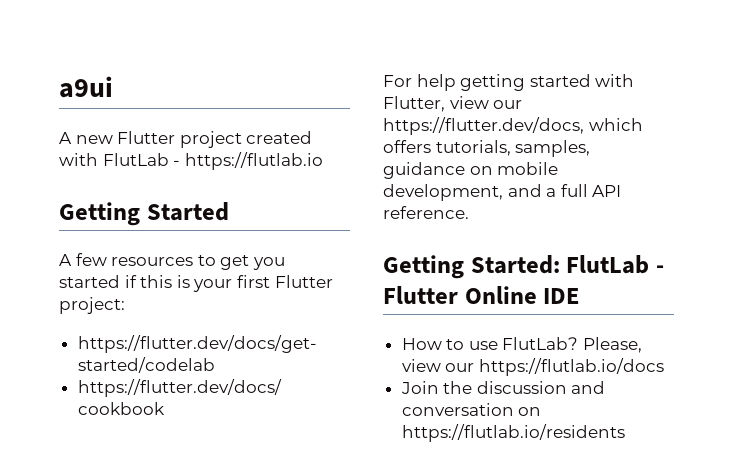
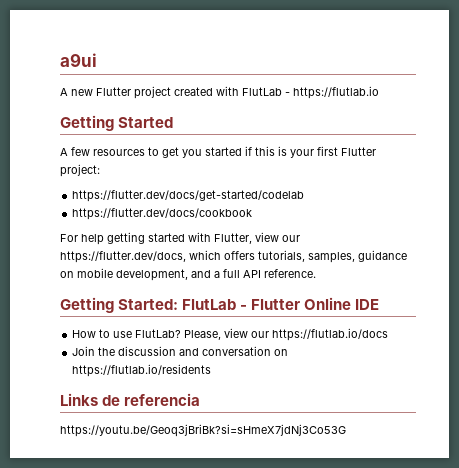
(625, 433) none -> [60,393,201,406] [60,424,346,437] // Links de referencia // https://youtu.be/Geoq3jBriBk?si=sHmeX7jdNj3Co53G

